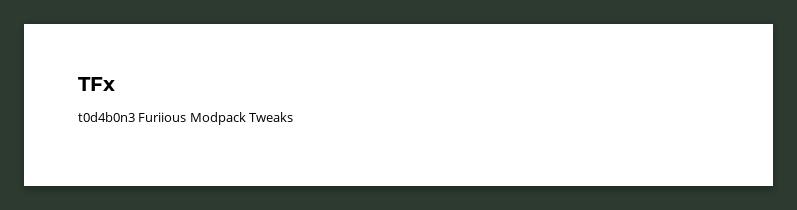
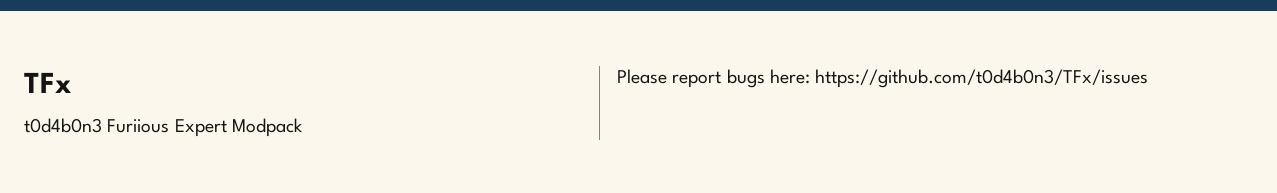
(187, 117) none -> [174,119,227,137] Expert
[249,112,294,122] Tweaks -> [617,69,1149,88] // Please report bugs here: https://github.com/t0d4b0n3/TFx/issues

